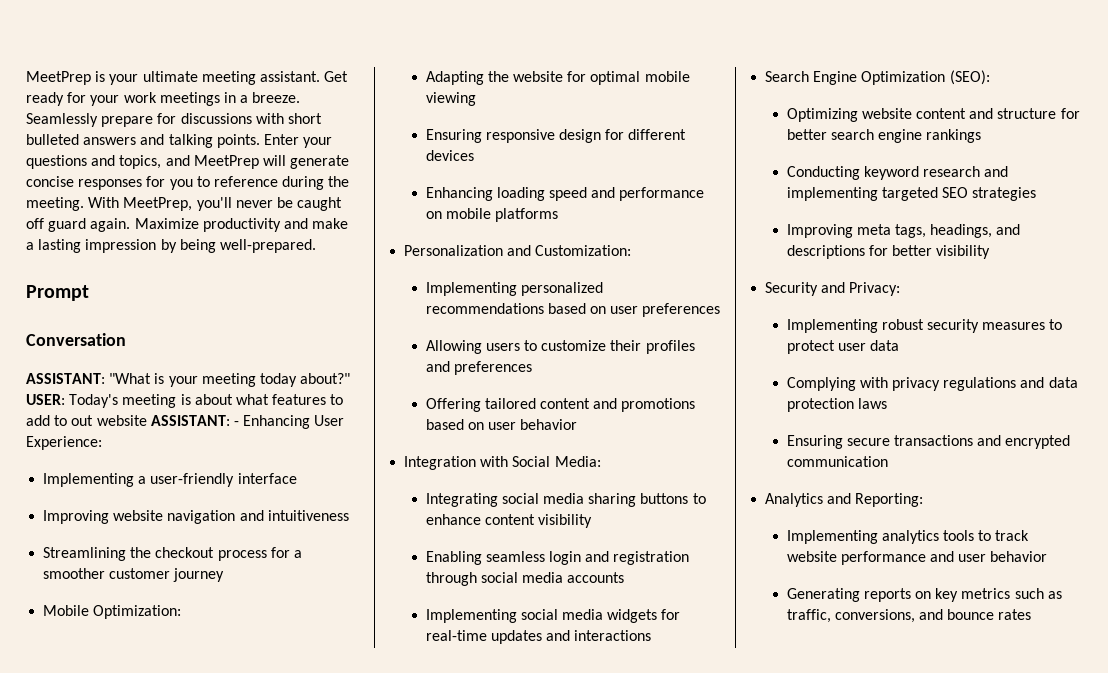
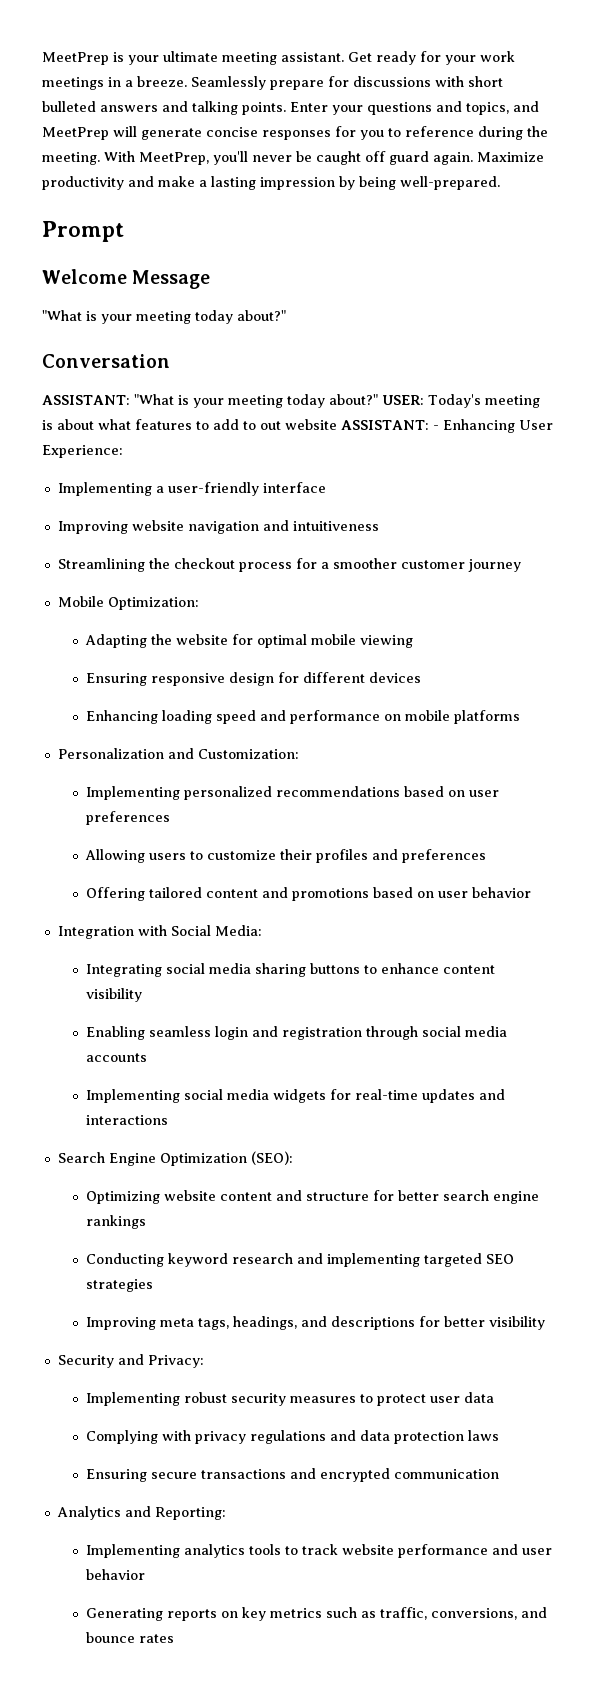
(89, 293) none -> [42,269,211,289] [42,310,286,324] // Welcome Message // "What is your meeting today about?"

